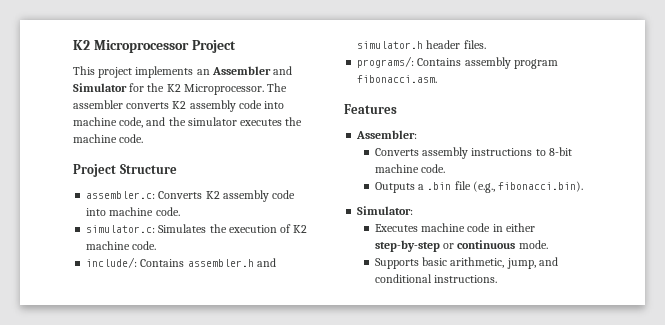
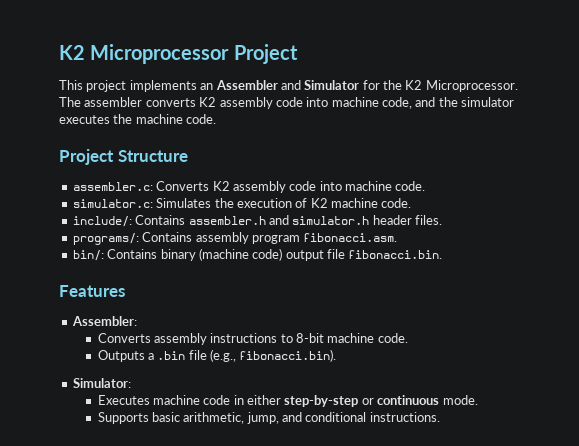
(438, 79) none -> [72,248,443,261] // bin/: Contains binary (machine code) output file fibonacci.bin.

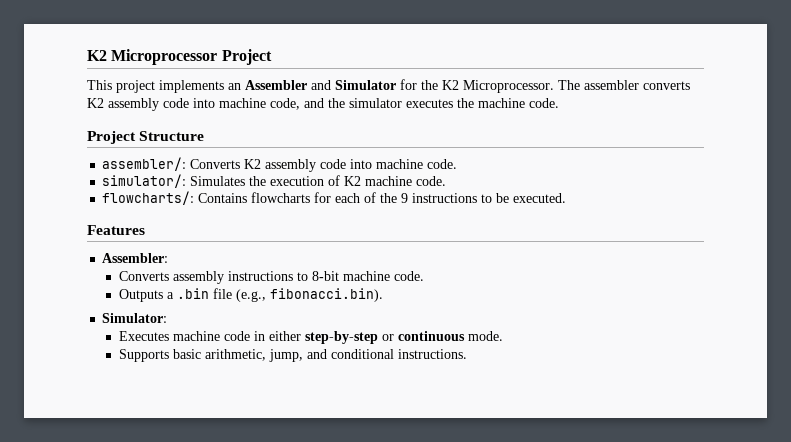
[72,182,153,191] assembler.c: -> [102,157,187,171] assembler/:
[72,199,153,208] simulator.c: -> [102,174,187,188] simulator/:
[72,215,442,227] [72,232,398,245] [72,248,443,261] include/: Contains assembler.h and simulator.h header files. // programs/: Contains assembly program fibonacci.asm. // bin/: Contains binary (machine code) output file fibonacci.bin. -> [102,191,567,205] flowcharts/: Contains flowcharts for each of the 9 instructions to be executed.

